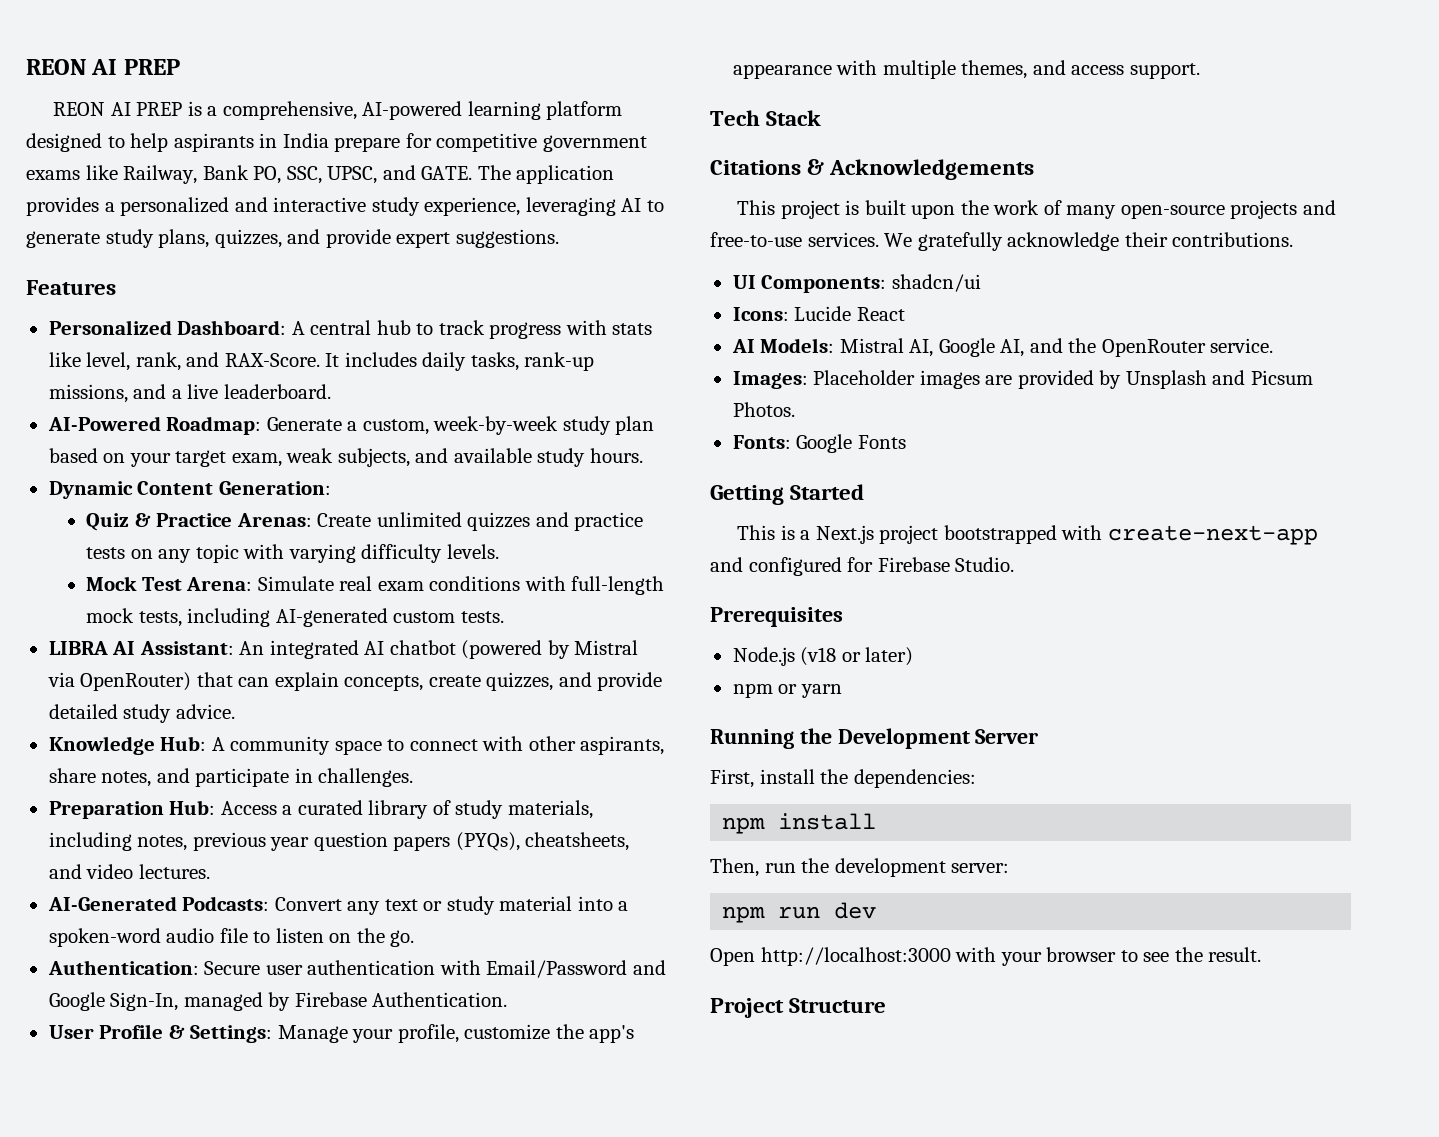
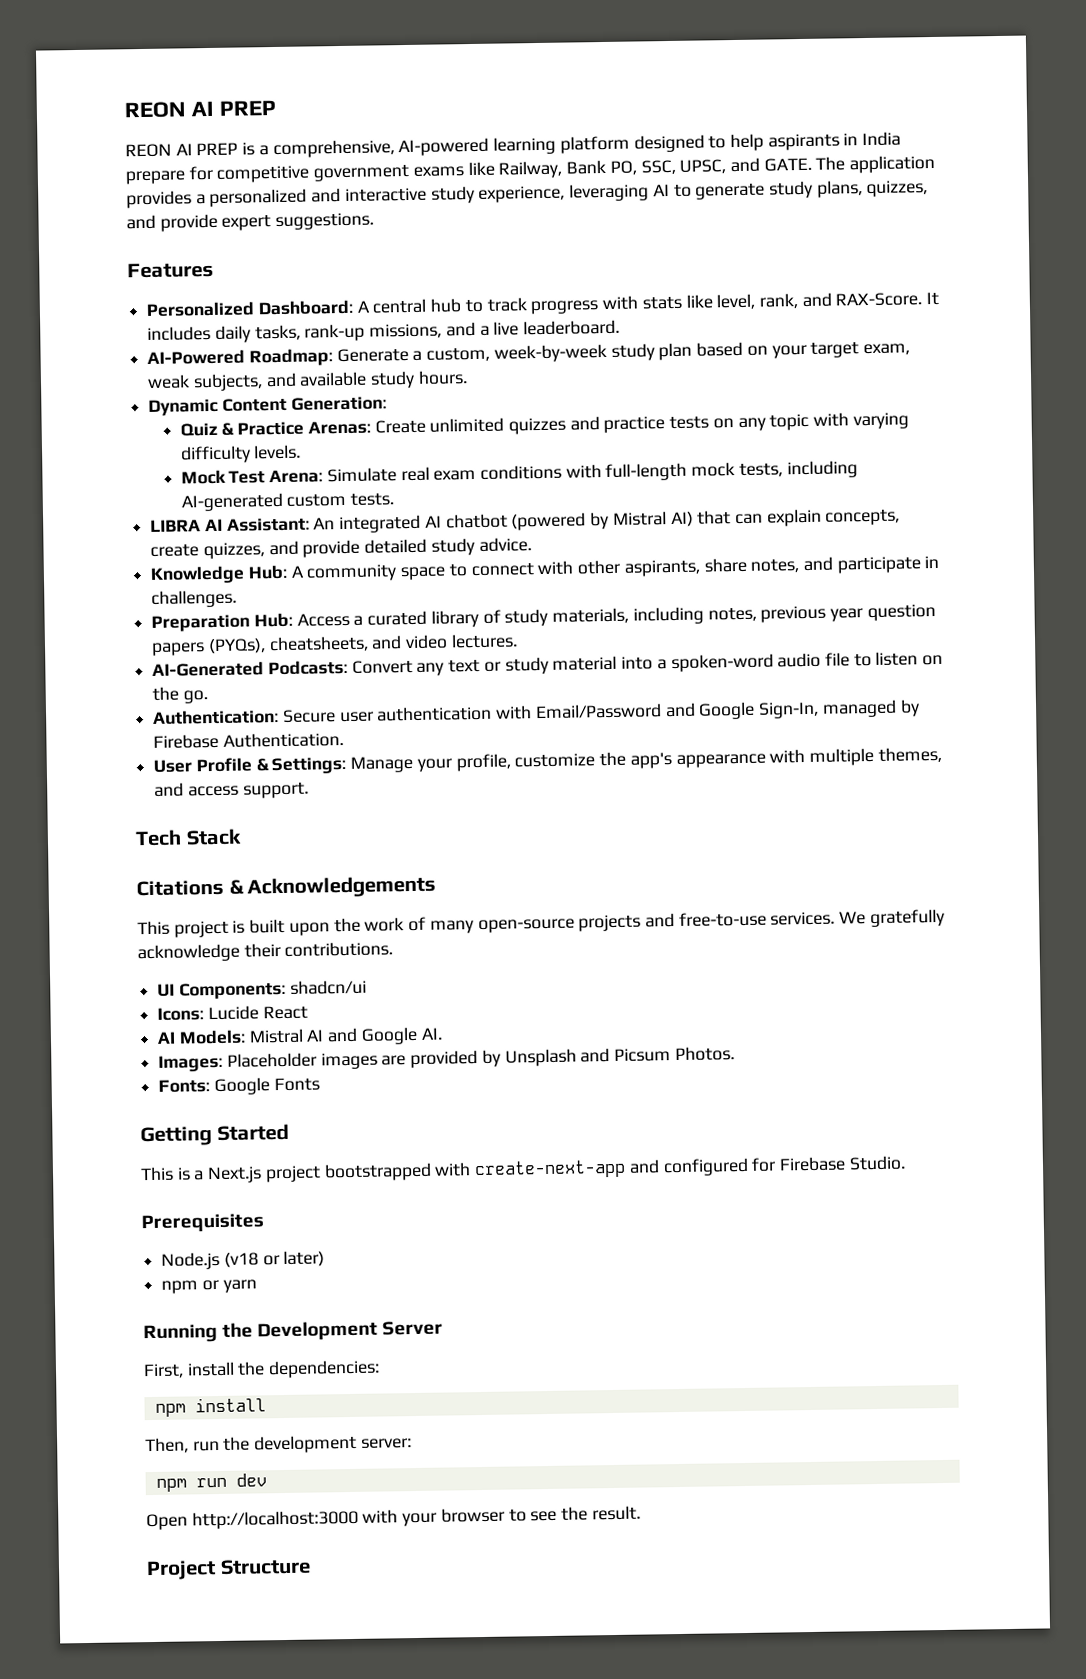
[47,672,192,691] via OpenRouter) -> [670,511,694,528] AI)
[909,338,1274,357] AI, Google AI, and the OpenRouter service. -> [306,1026,443,1045] AI and Google AI.

